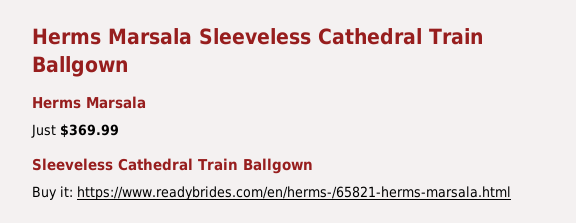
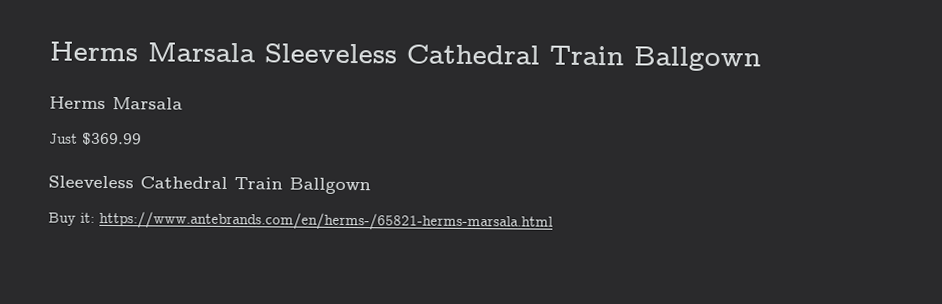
[77,186,511,200] https://www.readybrides.com/en/herms-/65821-herms-marsala.html -> [99,210,553,232] https://www.antebrands.com/en/herms-/65821-herms-marsala.html

